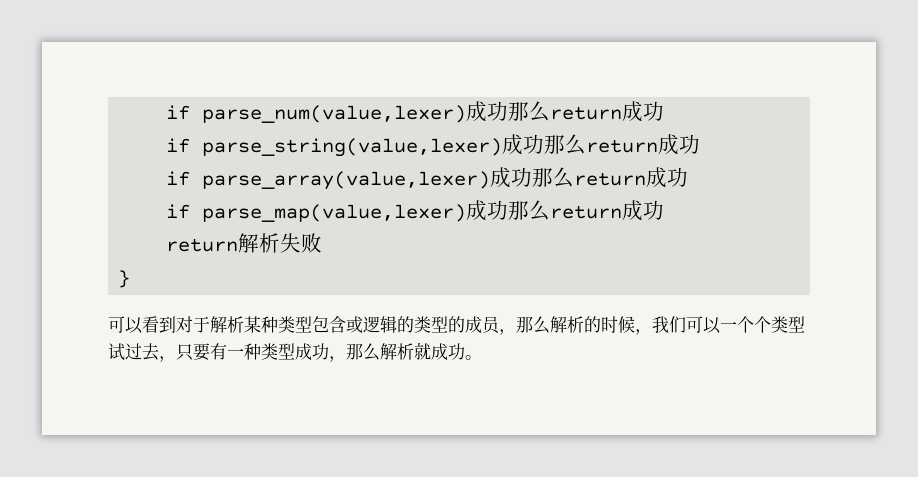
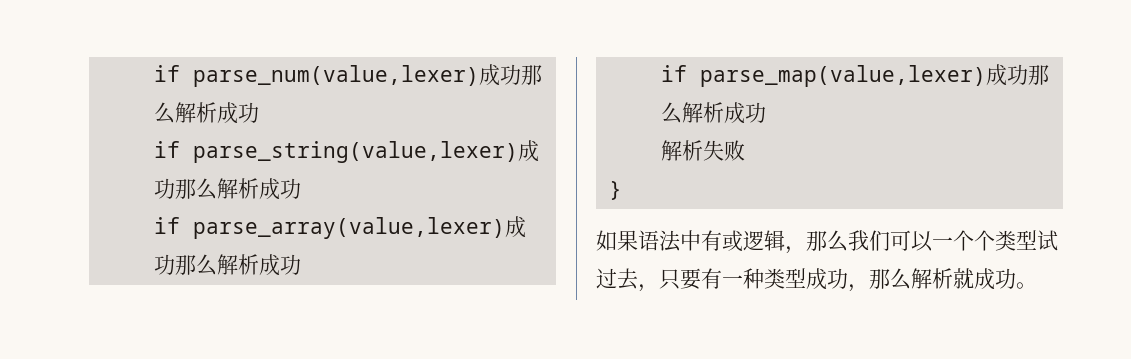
[550,106,623,120] return -> [174,102,217,123] 解析
[586,139,659,153] return -> [216,178,259,199] 解析
[574,172,647,186] return -> [216,254,259,275] 解析
[550,200,665,221] [166,238,239,252] return成功 // return -> [681,102,766,124] 解析成功 //
[108,316,652,335] 可以看到对于解析某种类型包含或逻辑的类型的成员，那么解析的时候， -> [596,230,848,254] 如果语法中有或逻辑，那么

